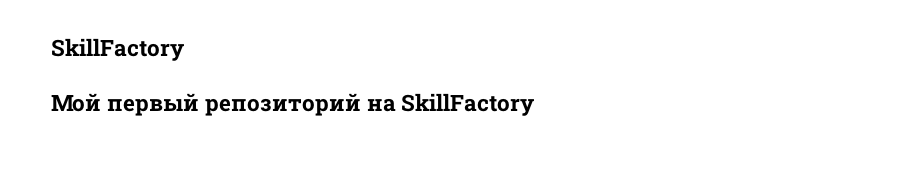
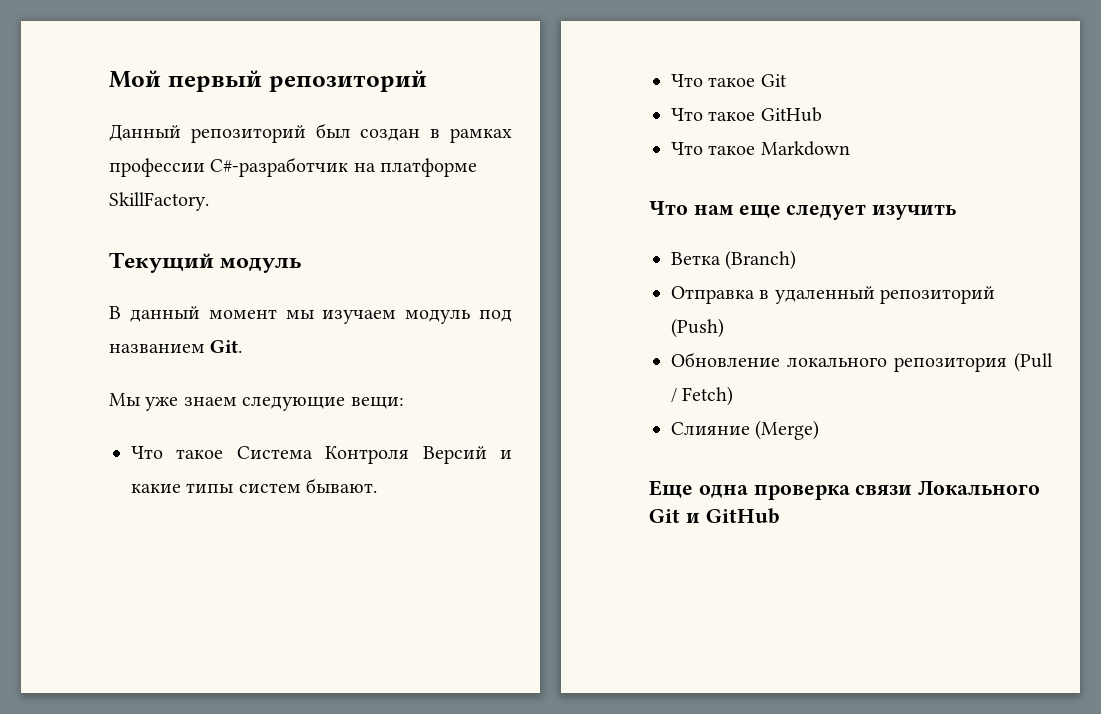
[51,38,184,61] SkillFactory // -> (109, 79) none
[367,93,535,116] на SkillFactory -> [109,123,512,143] [109,157,478,177] [109,192,209,211] [109,252,302,273] [109,306,512,324] [109,340,243,353] [109,393,404,411] [131,446,512,464] [131,478,378,493] [671,74,787,87] [671,107,822,122] [671,141,850,156] [649,201,957,220] [671,250,797,270] [671,286,996,304] [671,318,724,338] [671,352,1053,372] [671,386,734,406] [671,420,820,440] [649,480,1041,500] [649,508,780,524] // Данный репозиторий был создан в рамках профессии C#-разработчик на платформе SkillFactory. // Текущий модуль // В данный момент мы изучаем модуль под названием Git. // Мы уже знаем следующие вещи: // Что такое Система Контроля Версий и какие типы систем бывают. // Что такое Git // Что такое GitHub // Что такое Markdown // Что нам еще следует изучить // Ветка (Branch) // Отправка в удаленный репозиторий (Push) // Обновление локального репозитория (Pull / Fetch) // Слияние (Merge) // Еще одна проверка связи Локального Git и GitHub

